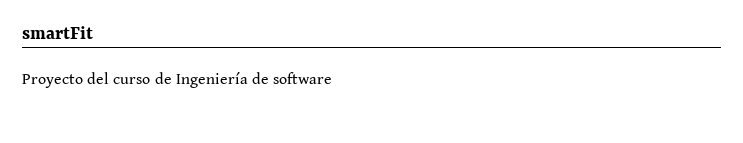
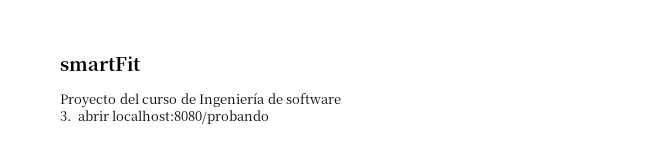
(333, 78) none -> [60,110,270,124] // 3. abrir localhost:8080/probando

